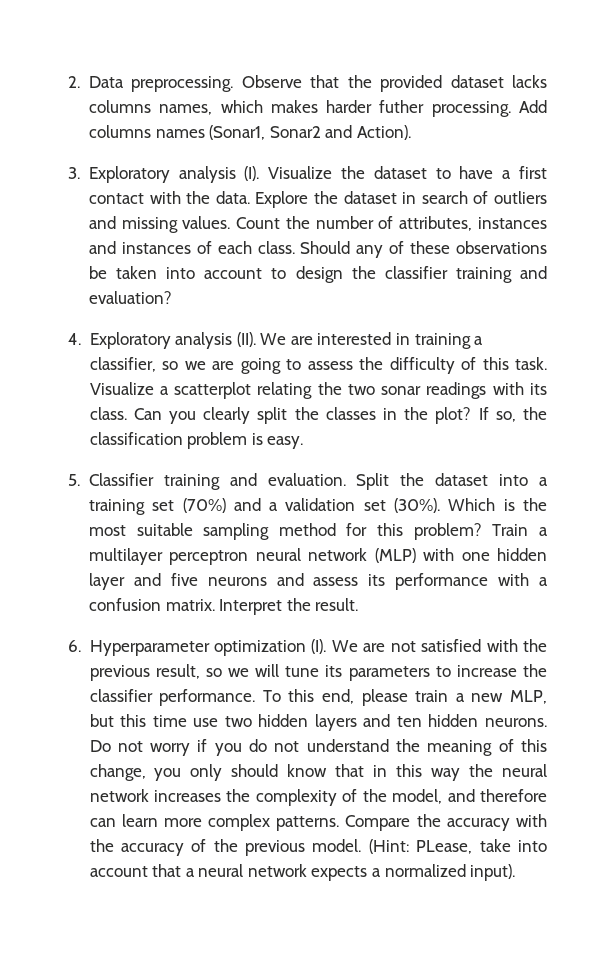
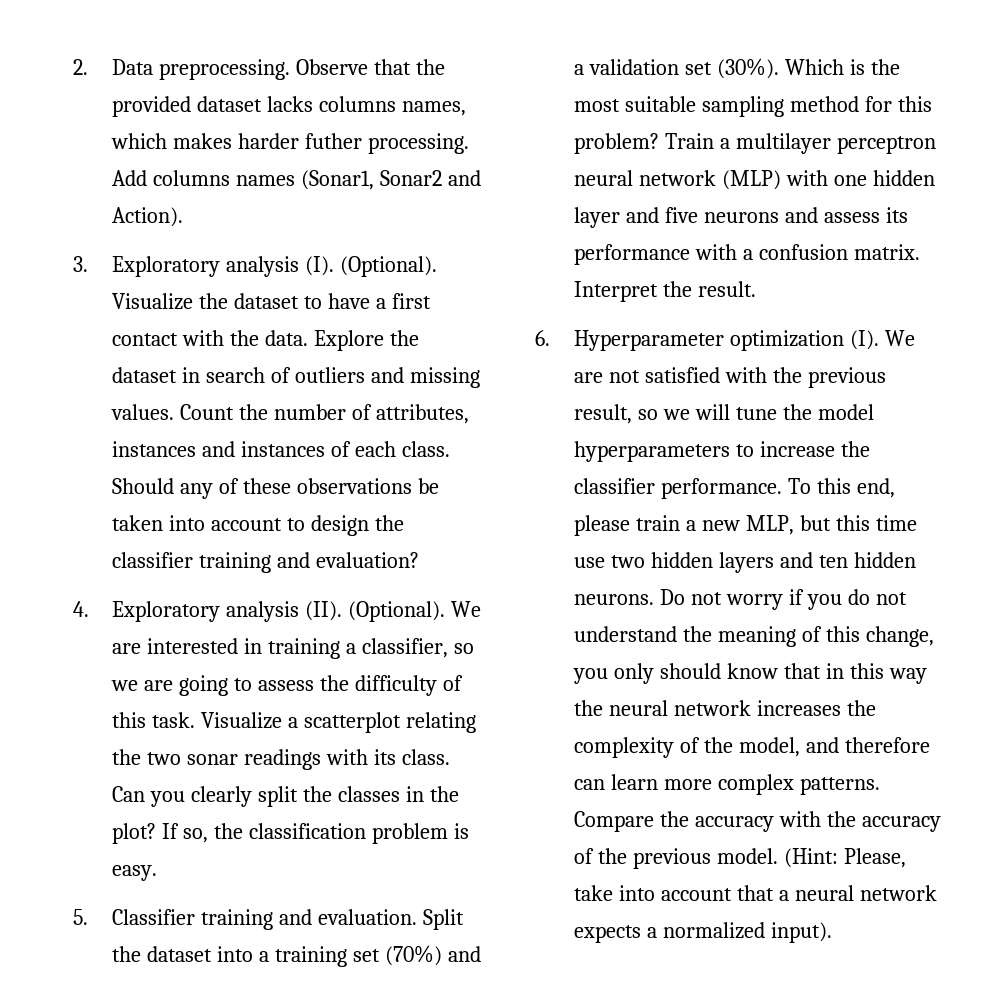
(260, 173) none -> [340,256,438,277] (Optional).
(256, 339) none -> [348,601,446,622] (Optional).
[325,665,430,681] its parameters -> [783,404,875,420] [574,441,731,462] the model hyperparameters
[416,840,473,854] PLease, -> [844,848,907,868] Please,

